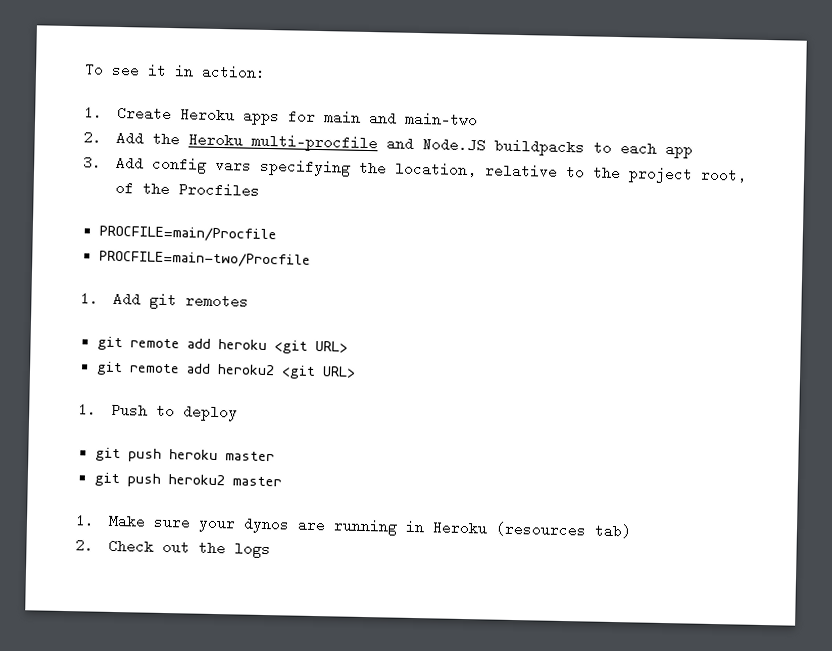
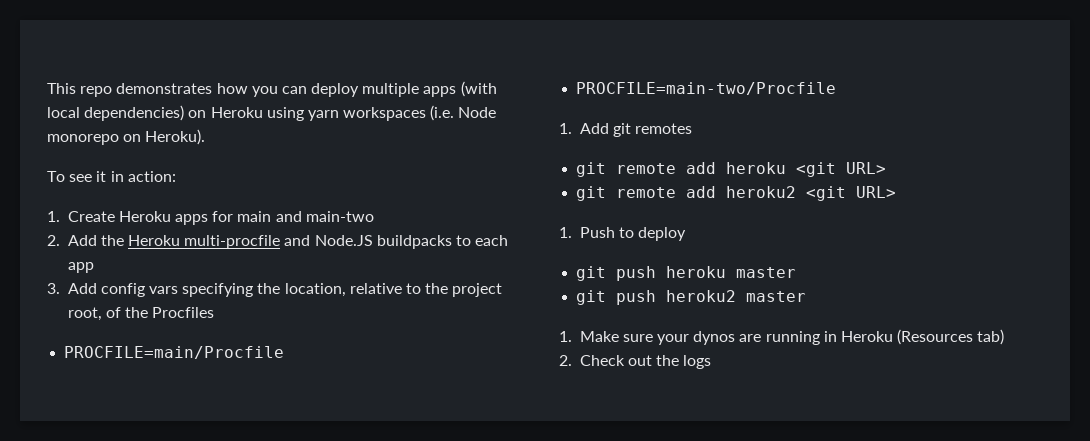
(84, 69) none -> [47,81,497,97] [47,105,497,121] [47,129,206,145] This repo demonstrates how you can deploy multiple apps (with local dependencies) on Heroku using yarn workspaces (i.e. Node monorepo on Heroku). //
[494,521,587,538] (resources -> [897,329,974,345] (Resources

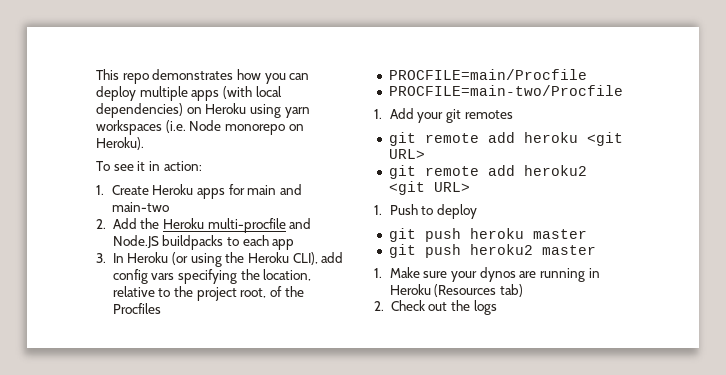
[67,283,97,294] Add -> [112,252,344,267] In Heroku (or using the Heroku CLI), add
(609, 128) none -> [417,112,444,123] your

